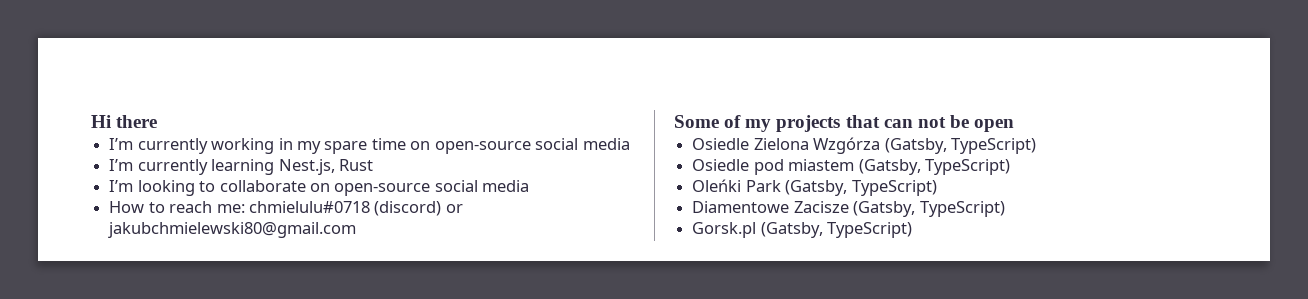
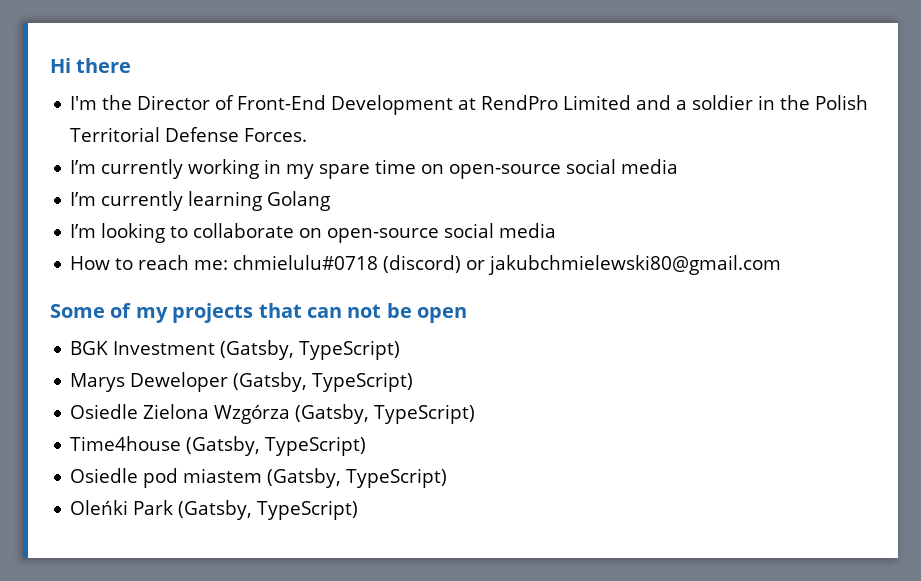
(158, 121) none -> [70,95,869,115] [70,127,308,142] // I'm the Director of Front-End Development at RendPro Limited and a soldier in the Polish Territorial Defense Forces.
[278,159,373,175] Nest.js, Rust -> [267,191,331,211] Golang
(1015, 125) none -> [70,340,401,360] [70,372,414,392] // BGK Investment (Gatsby, TypeScript) // Marys Deweloper (Gatsby, TypeScript)
(1036, 146) none -> [70,436,367,456] // Time4house (Gatsby, TypeScript)
[692,201,1005,217] [692,222,913,238] // Diamentowe Zacisze (Gatsby, TypeScript) // Gorsk.pl (Gatsby, TypeScript) -> (359, 510) none

